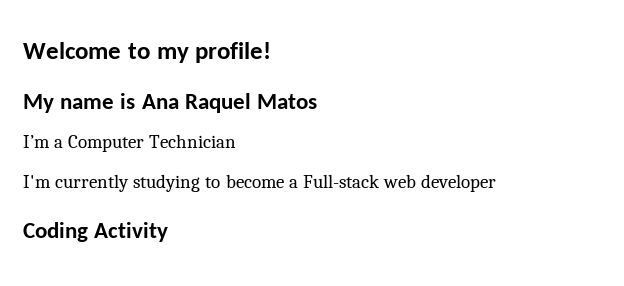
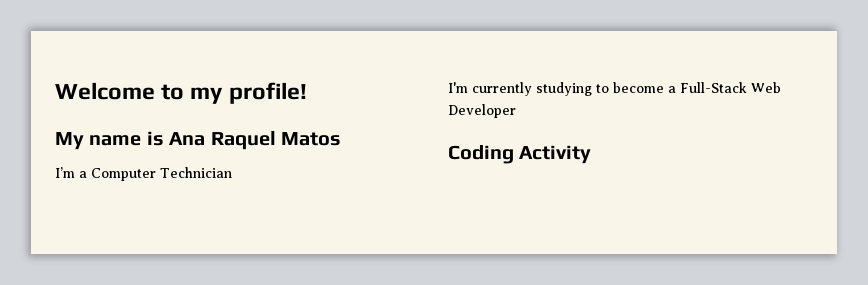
[302,174,497,192] Full-stack web developer -> [680,82,781,93] [448,104,516,118] Full-Stack Web Developer

